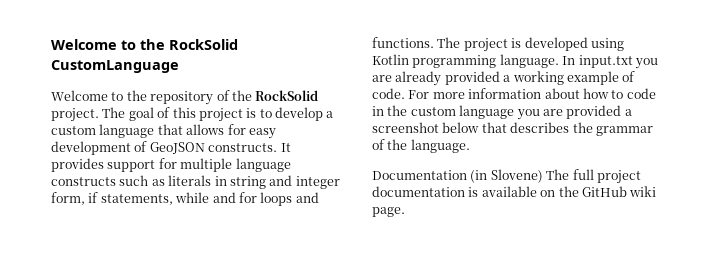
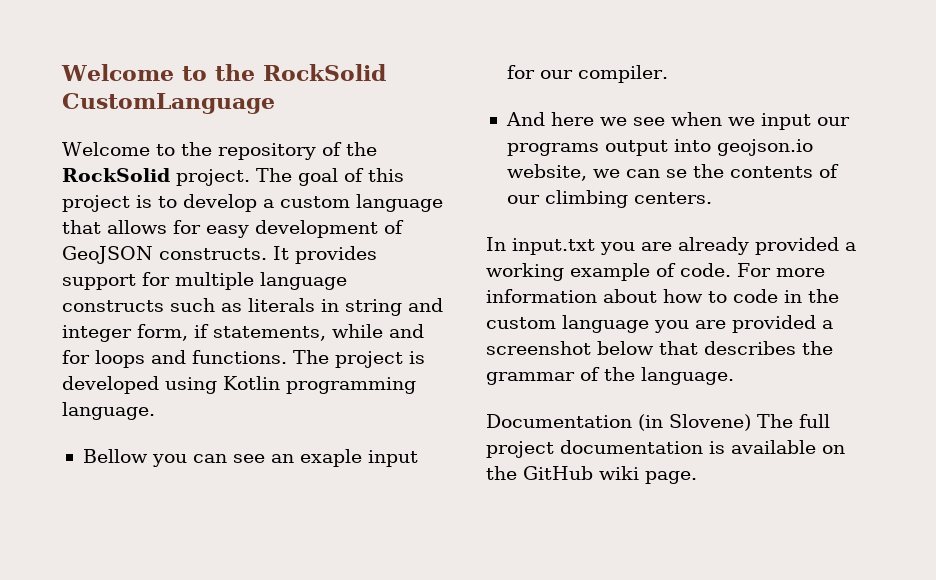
(559, 61) none -> [82,449,418,467] [506,65,668,83] [505,112,850,130] [506,139,813,156] [506,164,839,181] [506,190,712,208] // Bellow you can see an exaple input for our compiler. // And here we see when we input our programs output into geojson.io website, we can se the contents of our climbing centers. //

